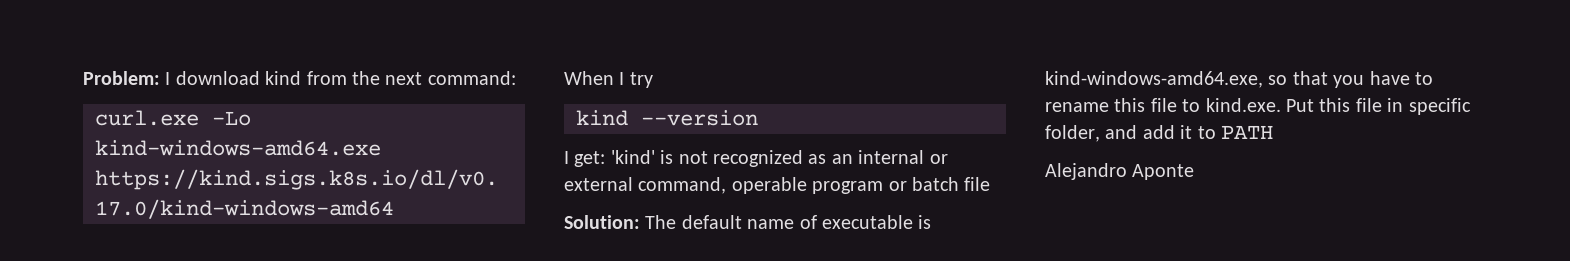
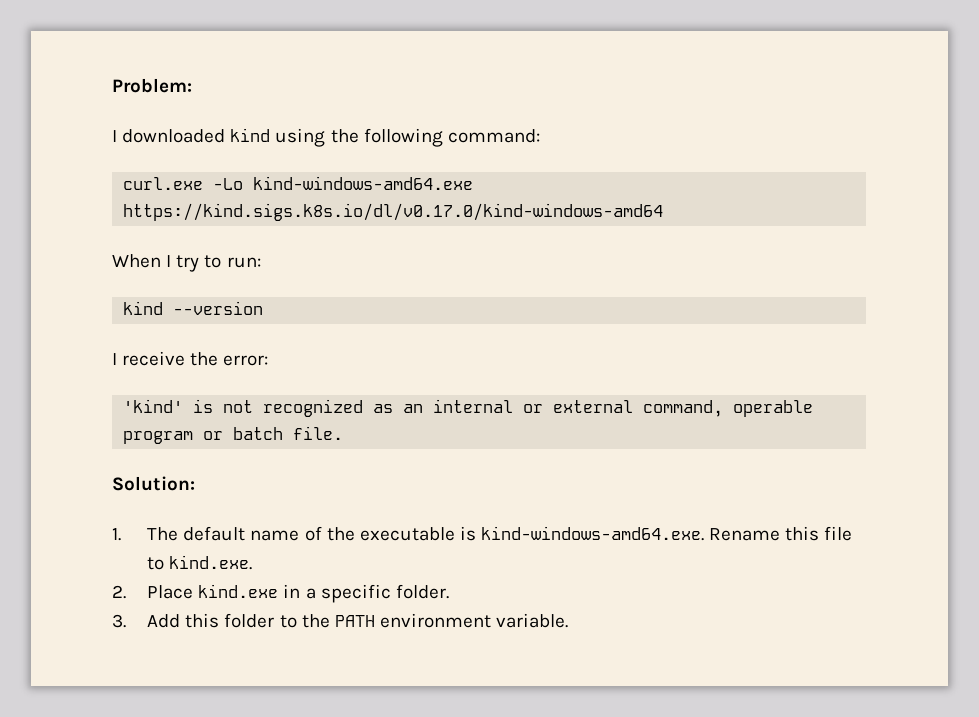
[165,71,423,85] I download kind from the next -> [112,128,443,147] // I downloaded kind using the following
(653, 80) none -> [204,255,261,268] to run:
[574,151,606,167] get: -> [122,351,269,366] receive the error: //
[964,177,991,191] file -> [293,426,344,440] file.
(640, 222) none -> [112,528,121,541] // 1.
(817, 222) none -> [326,527,355,541] the
[1045,71,1433,88] [1045,98,1471,115] [1045,125,1216,142] kind-windows-amd64.exe, so that you have to rename this file to kind.exe. Put this file in specific folder, and add it to -> [481,526,853,541] [147,555,253,570] [112,584,449,603] [112,613,330,628] kind-windows-amd64.exe. Rename this file to kind.exe. // 2. Place kind.exe in a specific folder. // 3. Add this folder to the
[1045,163,1195,180] // Alejandro Aponte -> [379,613,569,628] environment variable.

